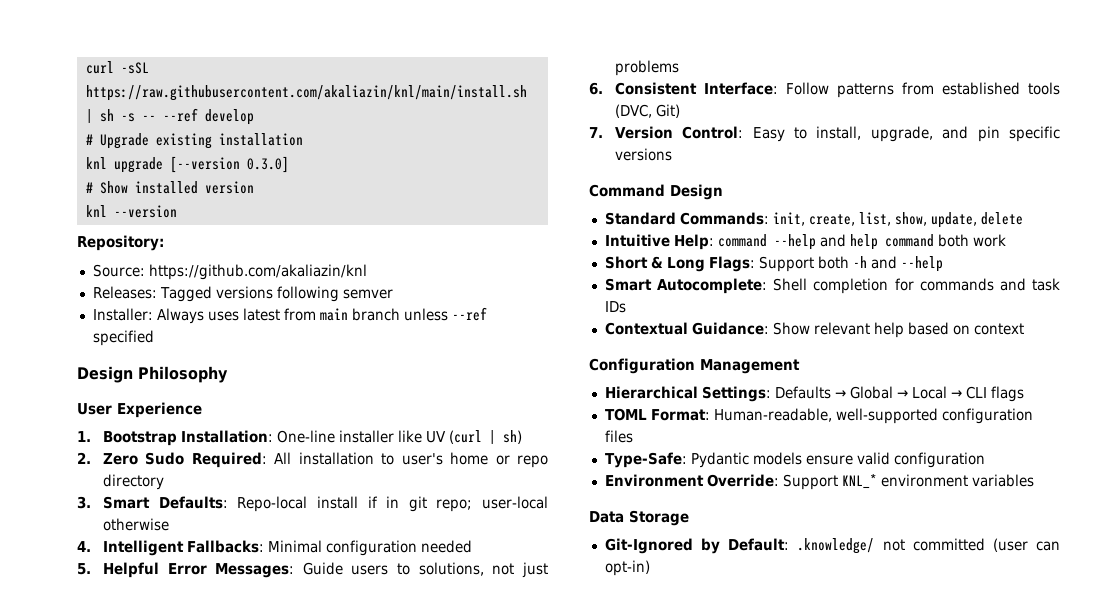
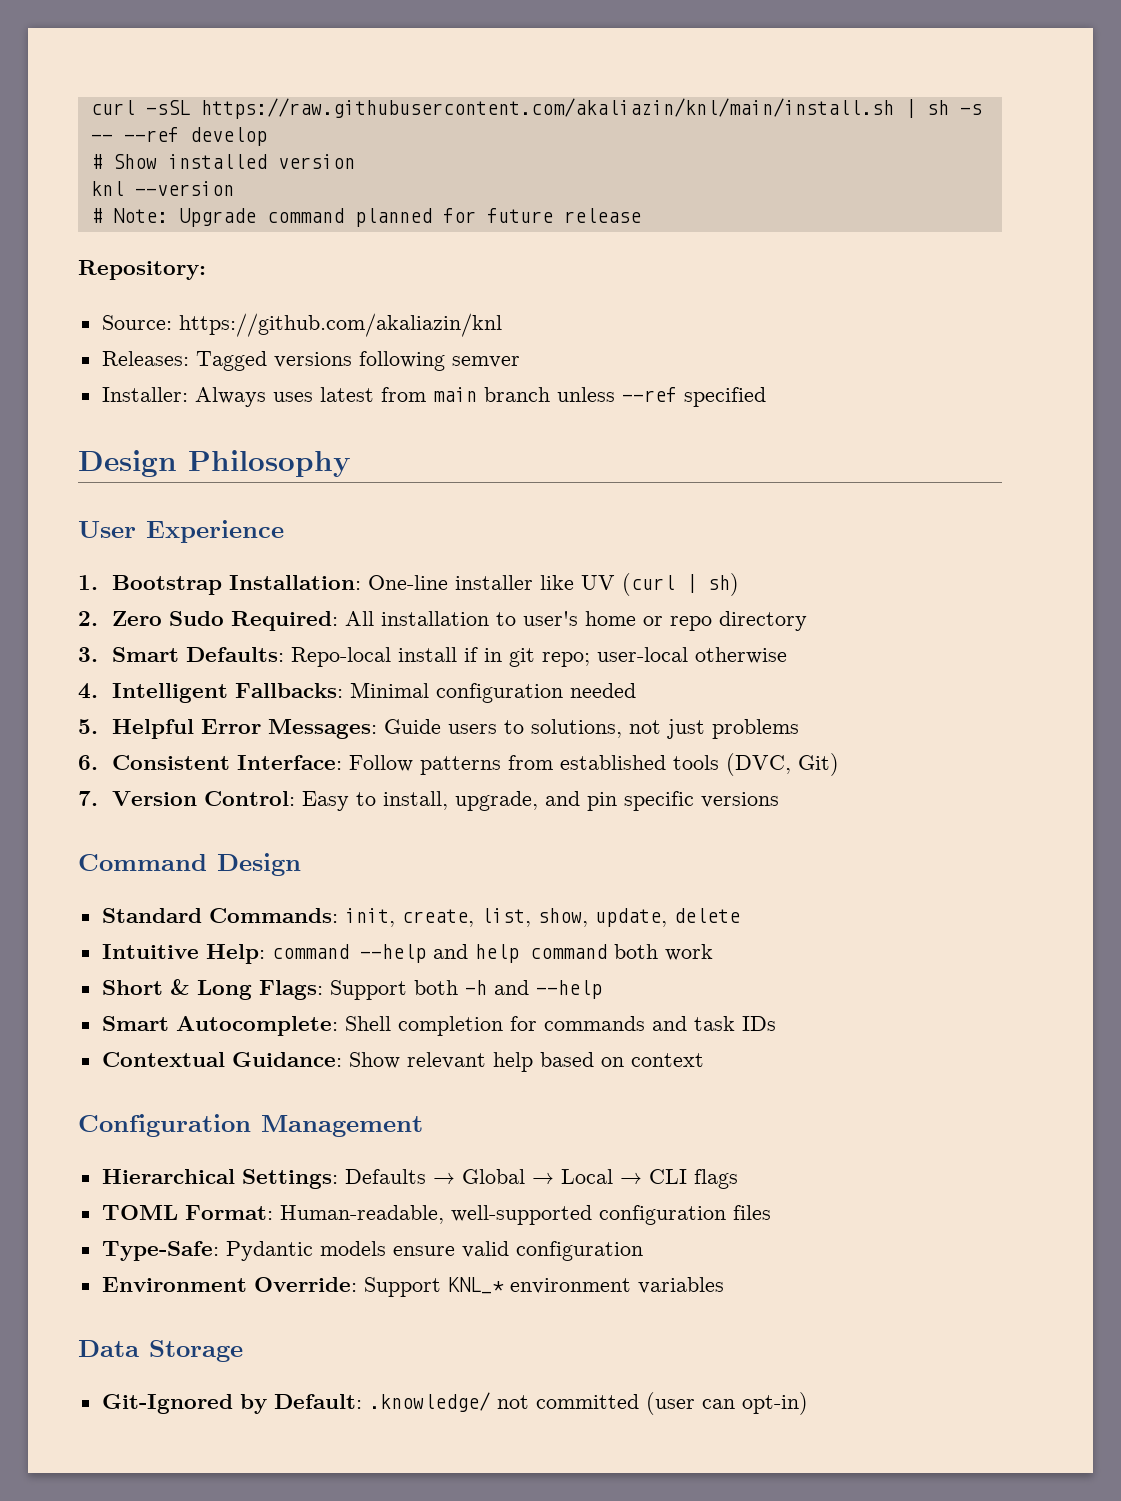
[85,133,303,149] [85,156,289,173] // # Upgrade existing installation // knl upgrade [--version 0.3.0] -> (267, 136) none
(177, 211) none -> [90,208,641,227] // # Note: Upgrade command planned for future release

